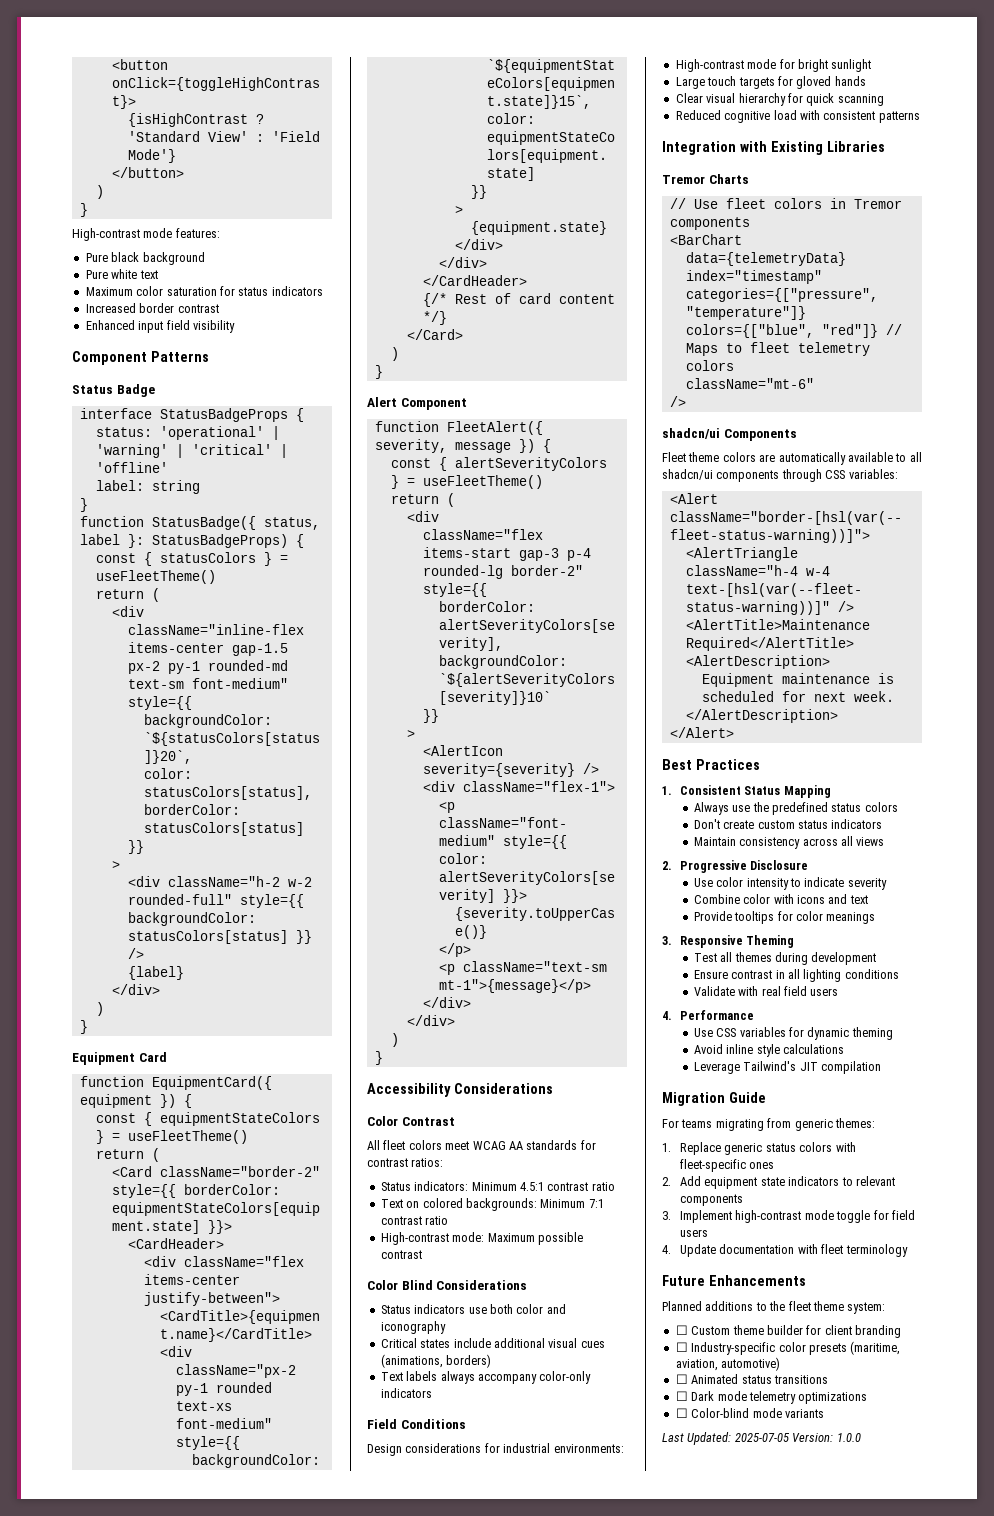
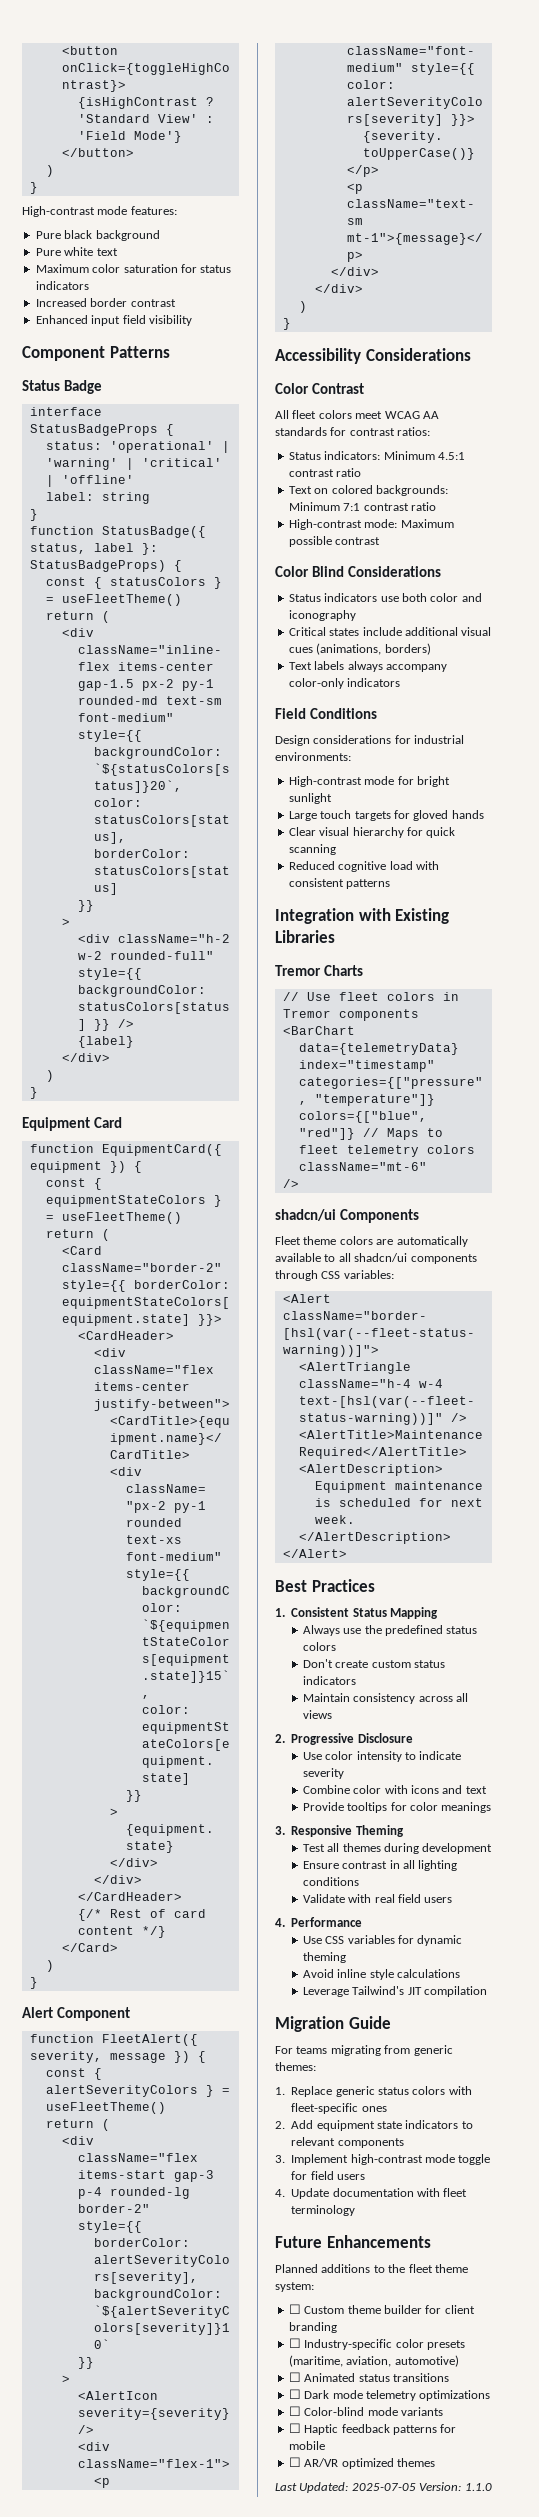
(824, 1413) none -> [288,2423,457,2435] [288,2441,325,2450] [288,2457,435,2469] // ☐ Haptic feedback patterns for mobile // ☐ AR/VR optimized themes
[836,1433,861,1442] 1.0.0 -> [464,2483,492,2491] 1.1.0

